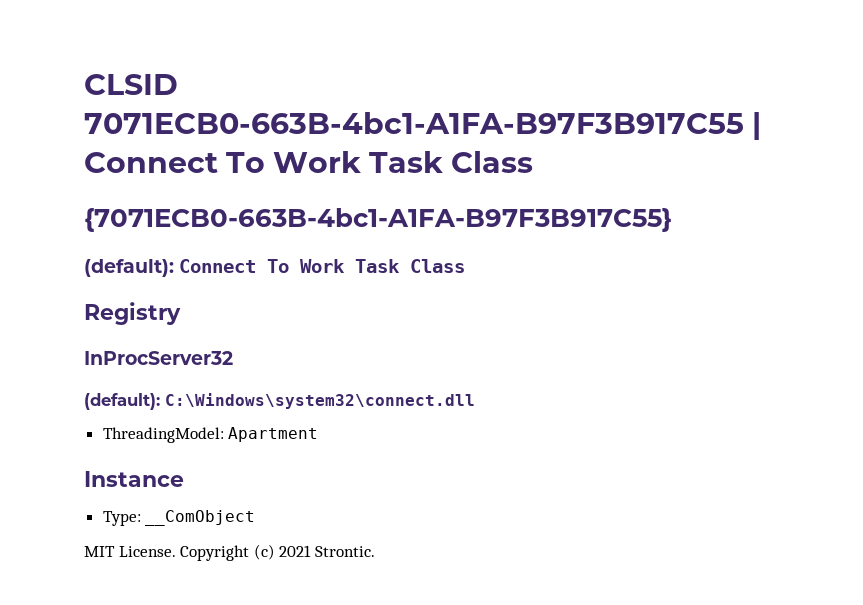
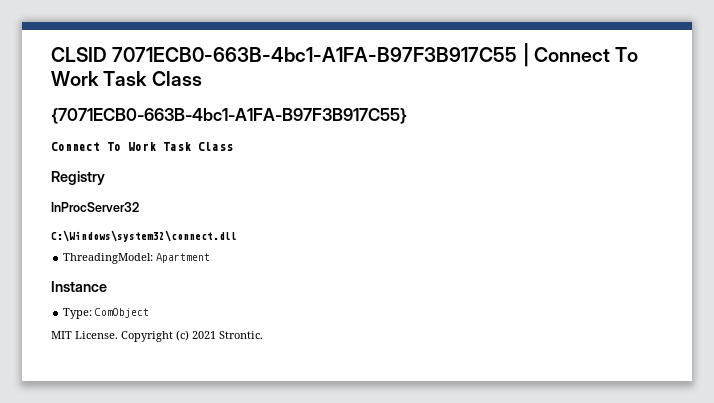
[84,259,174,277] (default): -> (407, 116) none
[84,393,160,410] (default): -> (139, 207) none
[145,510,256,526] __ComObject -> [95,308,150,318] ComObject

